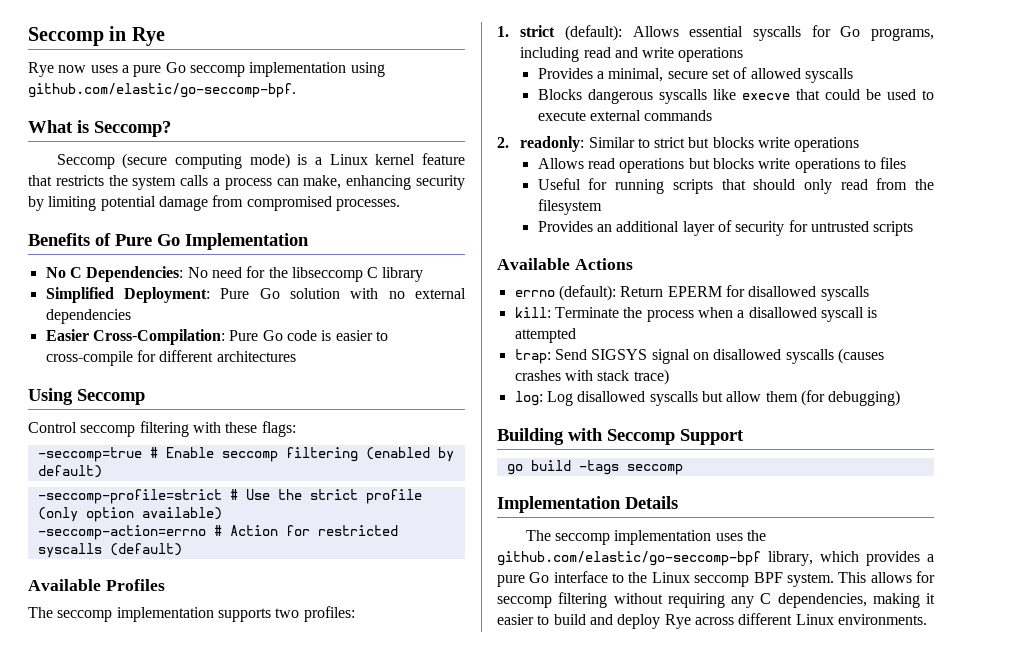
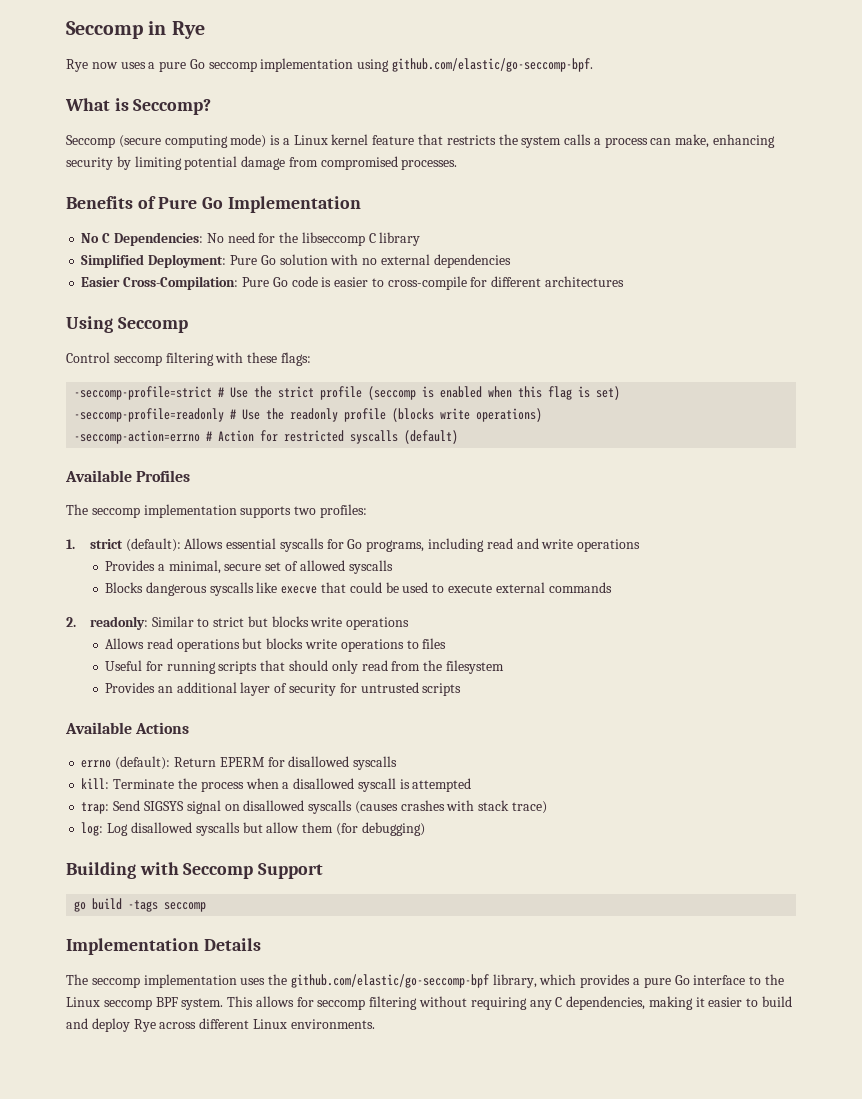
[37,447,454,462] [37,465,102,478] // -seccomp=true # Enable seccomp filtering (enabled by default) -> (311, 359) none
[37,507,222,522] (only option available) -> [368,386,621,400] [74,408,543,422] (seccomp is enabled when this flag is set) // -seccomp-profile=readonly # Use the readonly profile (blocks write operations)

